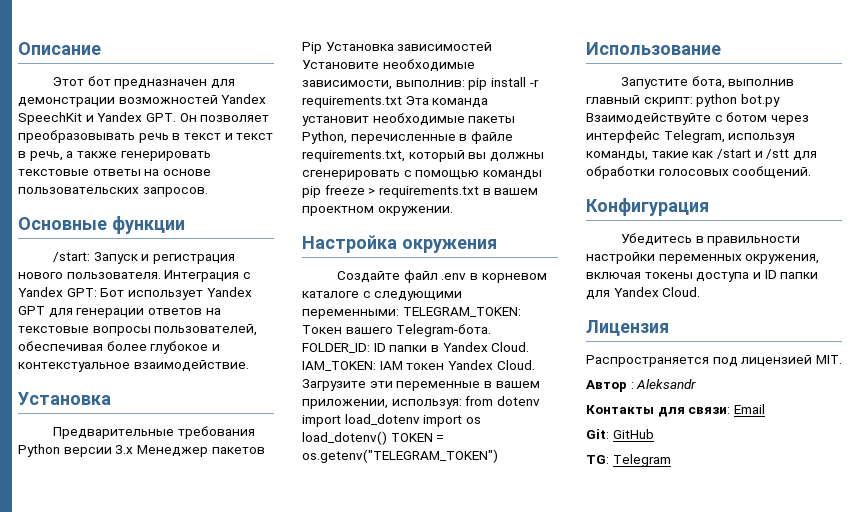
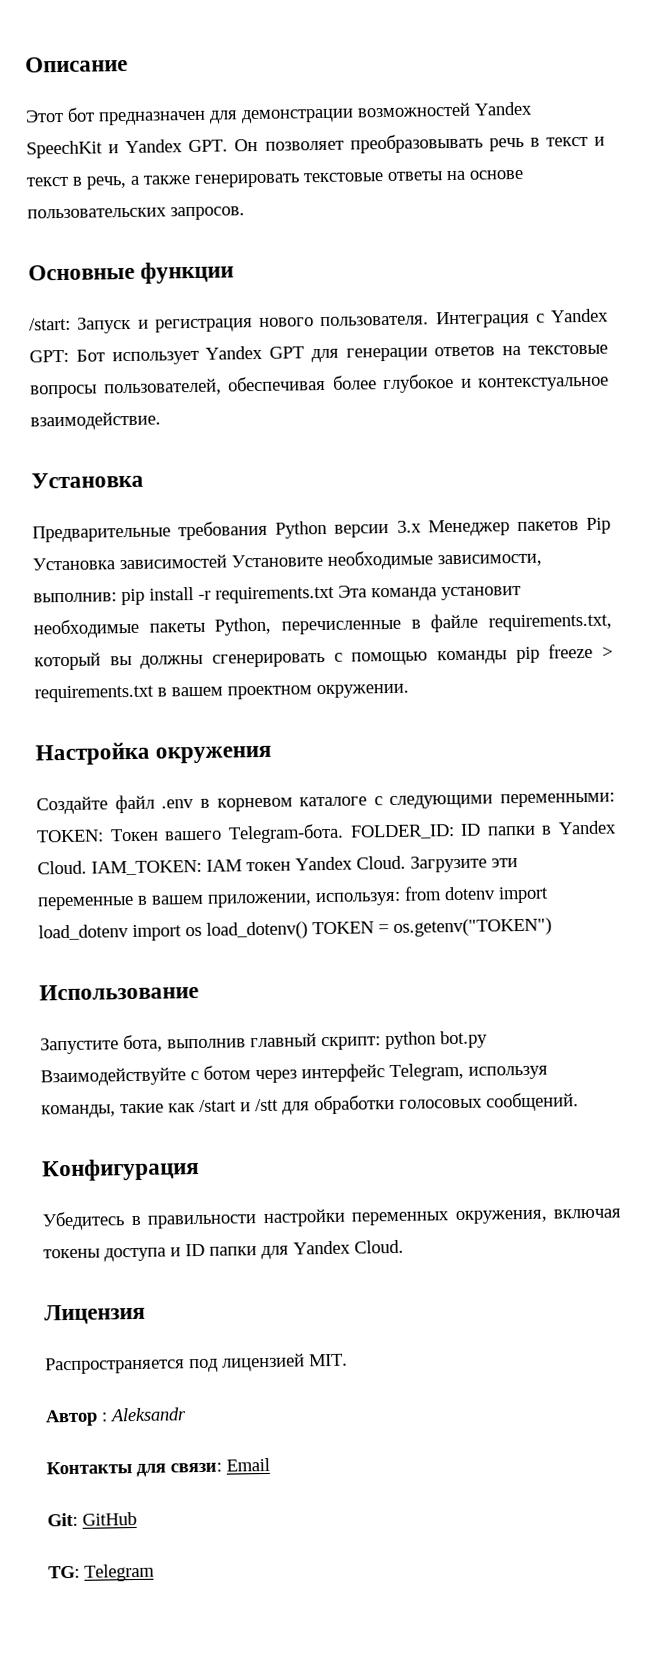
[402,307,521,317] TELEGRAM_TOKEN: -> [36,829,104,843] TOKEN:
[302,449,498,463] os.getenv("TELEGRAM_TOKEN") -> [393,917,552,937] os.getenv("TOKEN")

